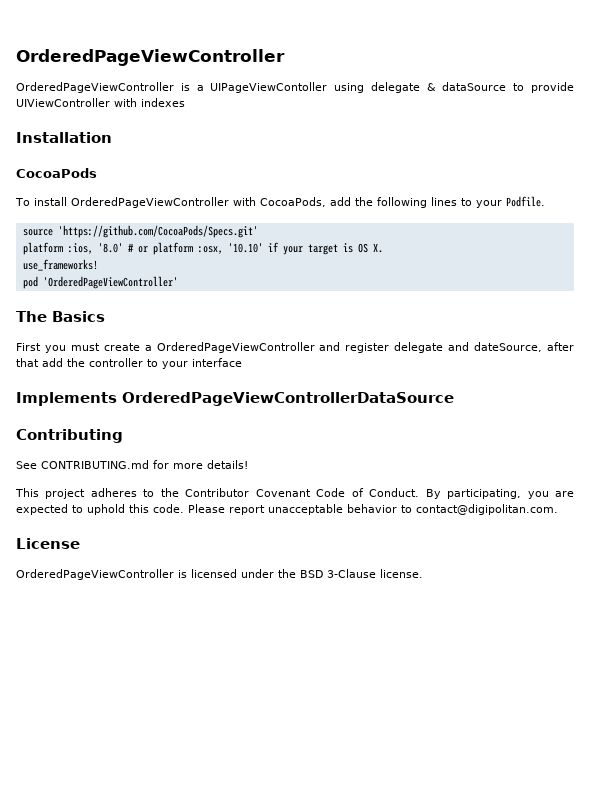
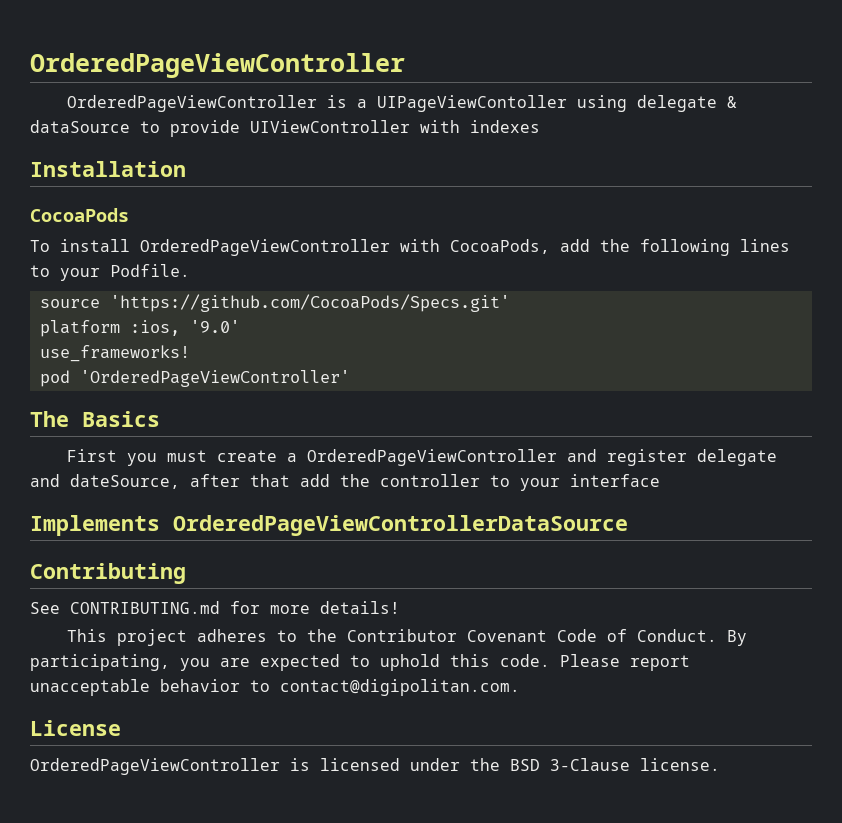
[97,242,383,255] '8.0' # or platform :osx, '10.10' if your target is OS X. -> [189,320,240,333] '9.0'

